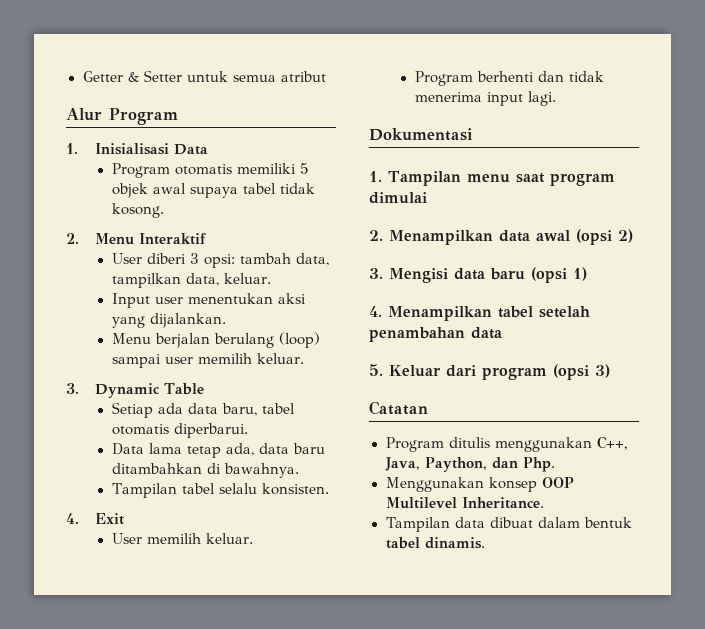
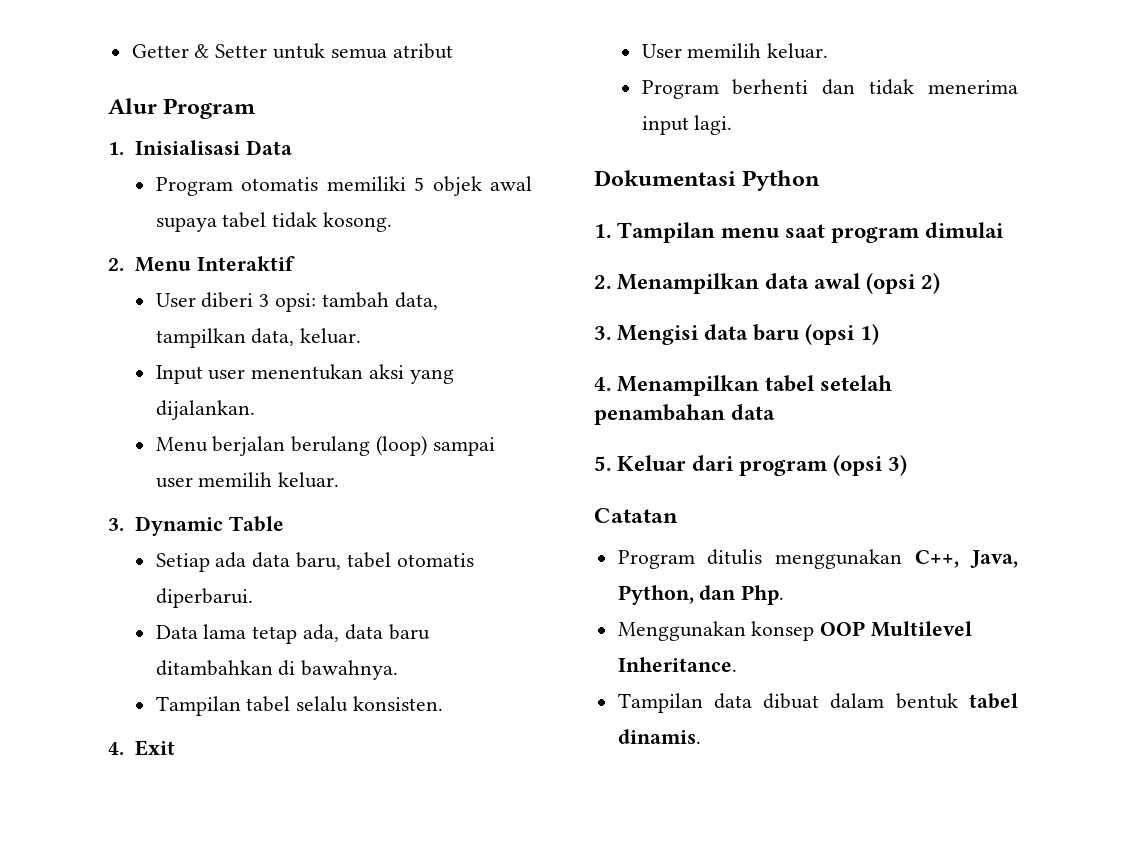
(473, 134) none -> [742,170,821,191] Python
[424,457,487,472] Paython, -> [617,585,694,605] Python,

